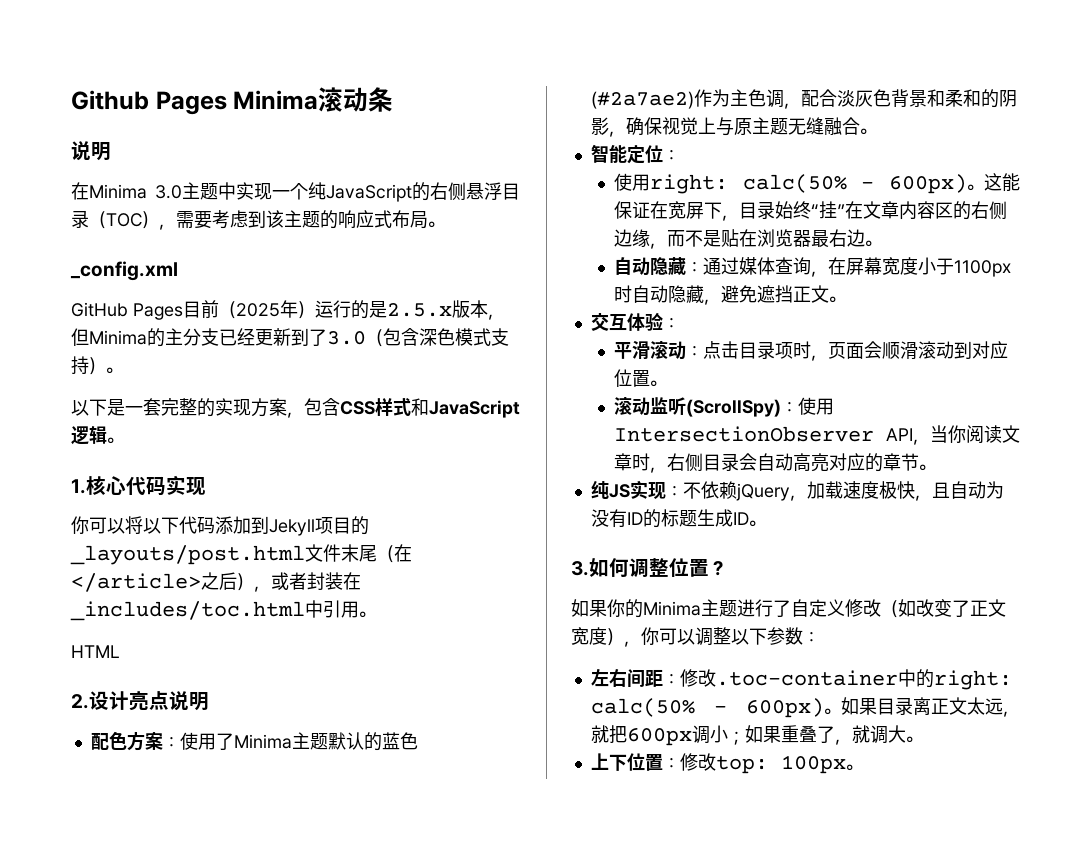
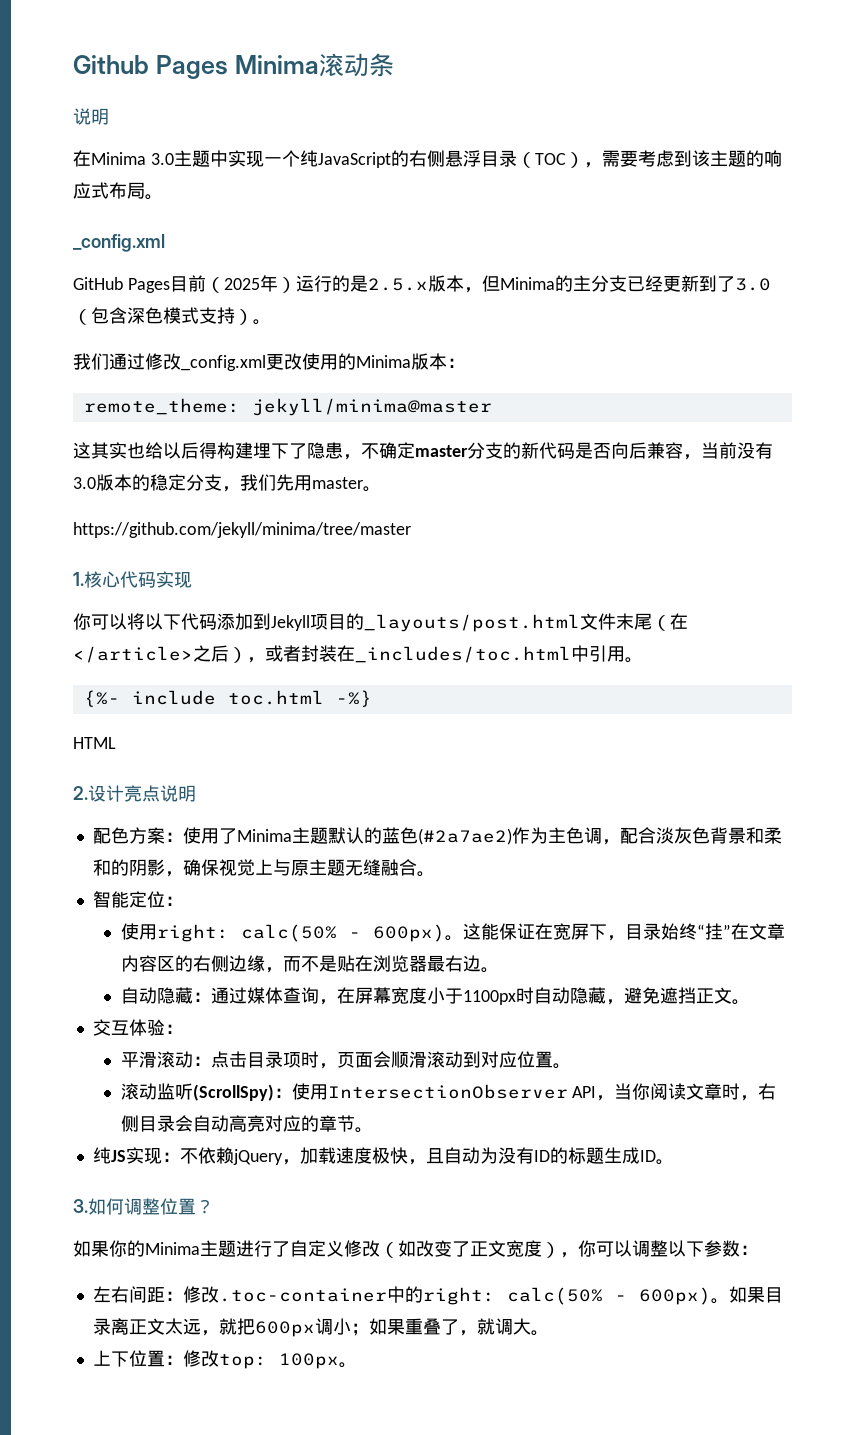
[71,398,520,418] [71,426,124,445] 以下是一套完整的实现方案，包含CSS样式和JavaScript逻辑。 -> [73,353,465,371] [83,398,492,416] [73,442,773,460] [73,474,381,492] [73,522,411,538] 我们通过修改_config.xml更改使用的Minima版本： // remote_theme: jekyll/minima@master // 这其实也给以后得构建埋下了隐患，不确定master分支的新代码是否向后兼容，当前没有3.0版本的稳定分支，我们先用master。 // https://github.com/jekyll/minima/tree/master
(376, 614) none -> [83,690,372,707] // {%- include toc.html -%}

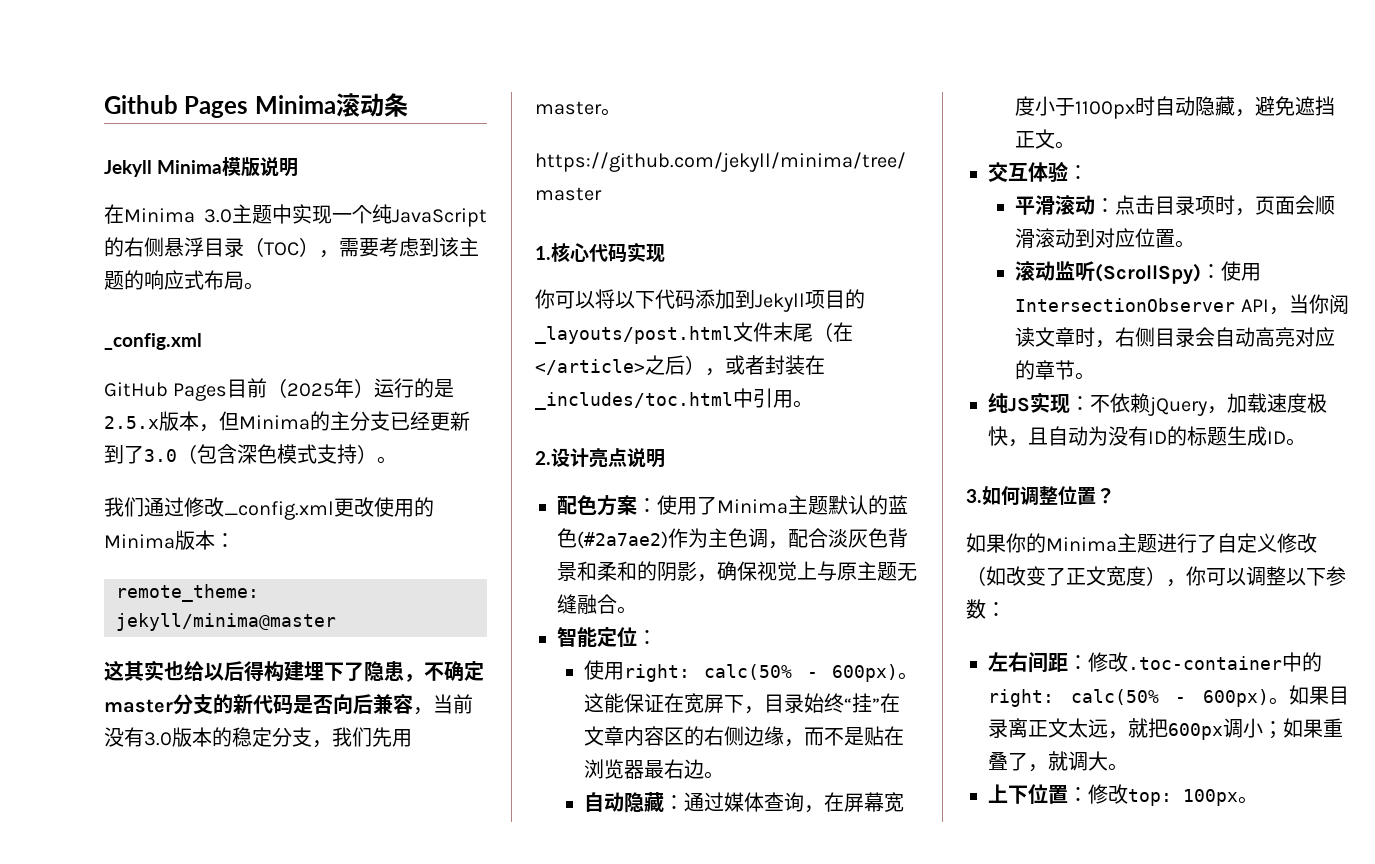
(394, 65) none -> [104,157,261,177] Jekyll Minima模版
[83,690,372,707] [73,737,116,749] // {%- include toc.html -%} // HTML -> (813, 404) none

